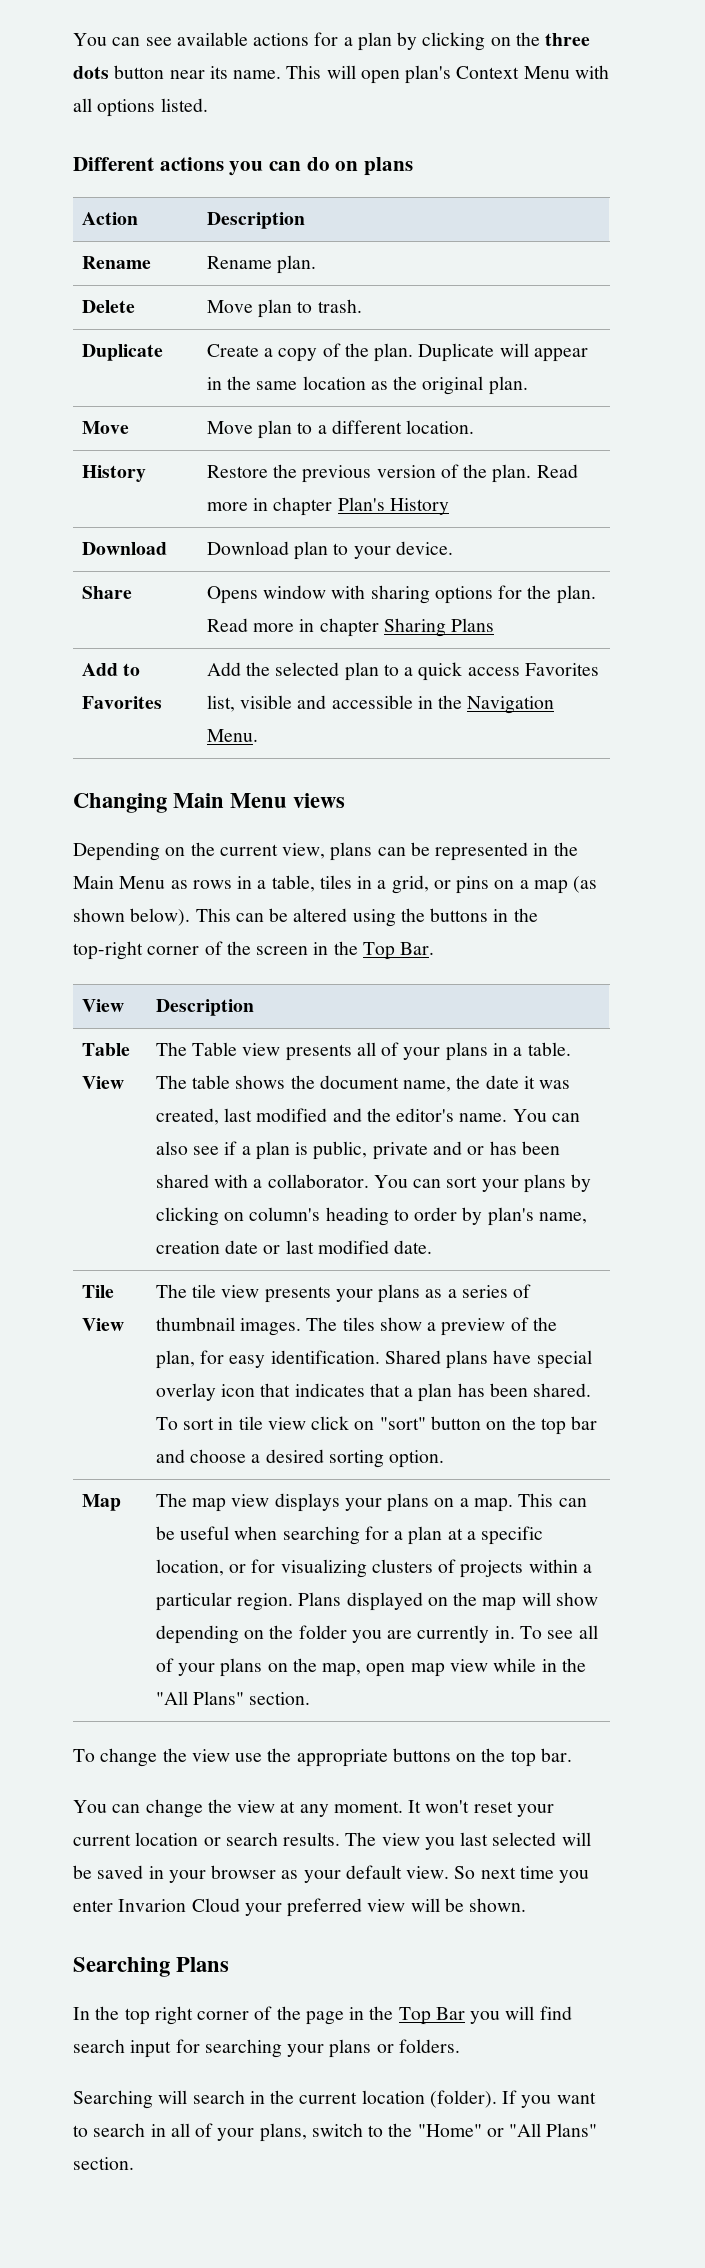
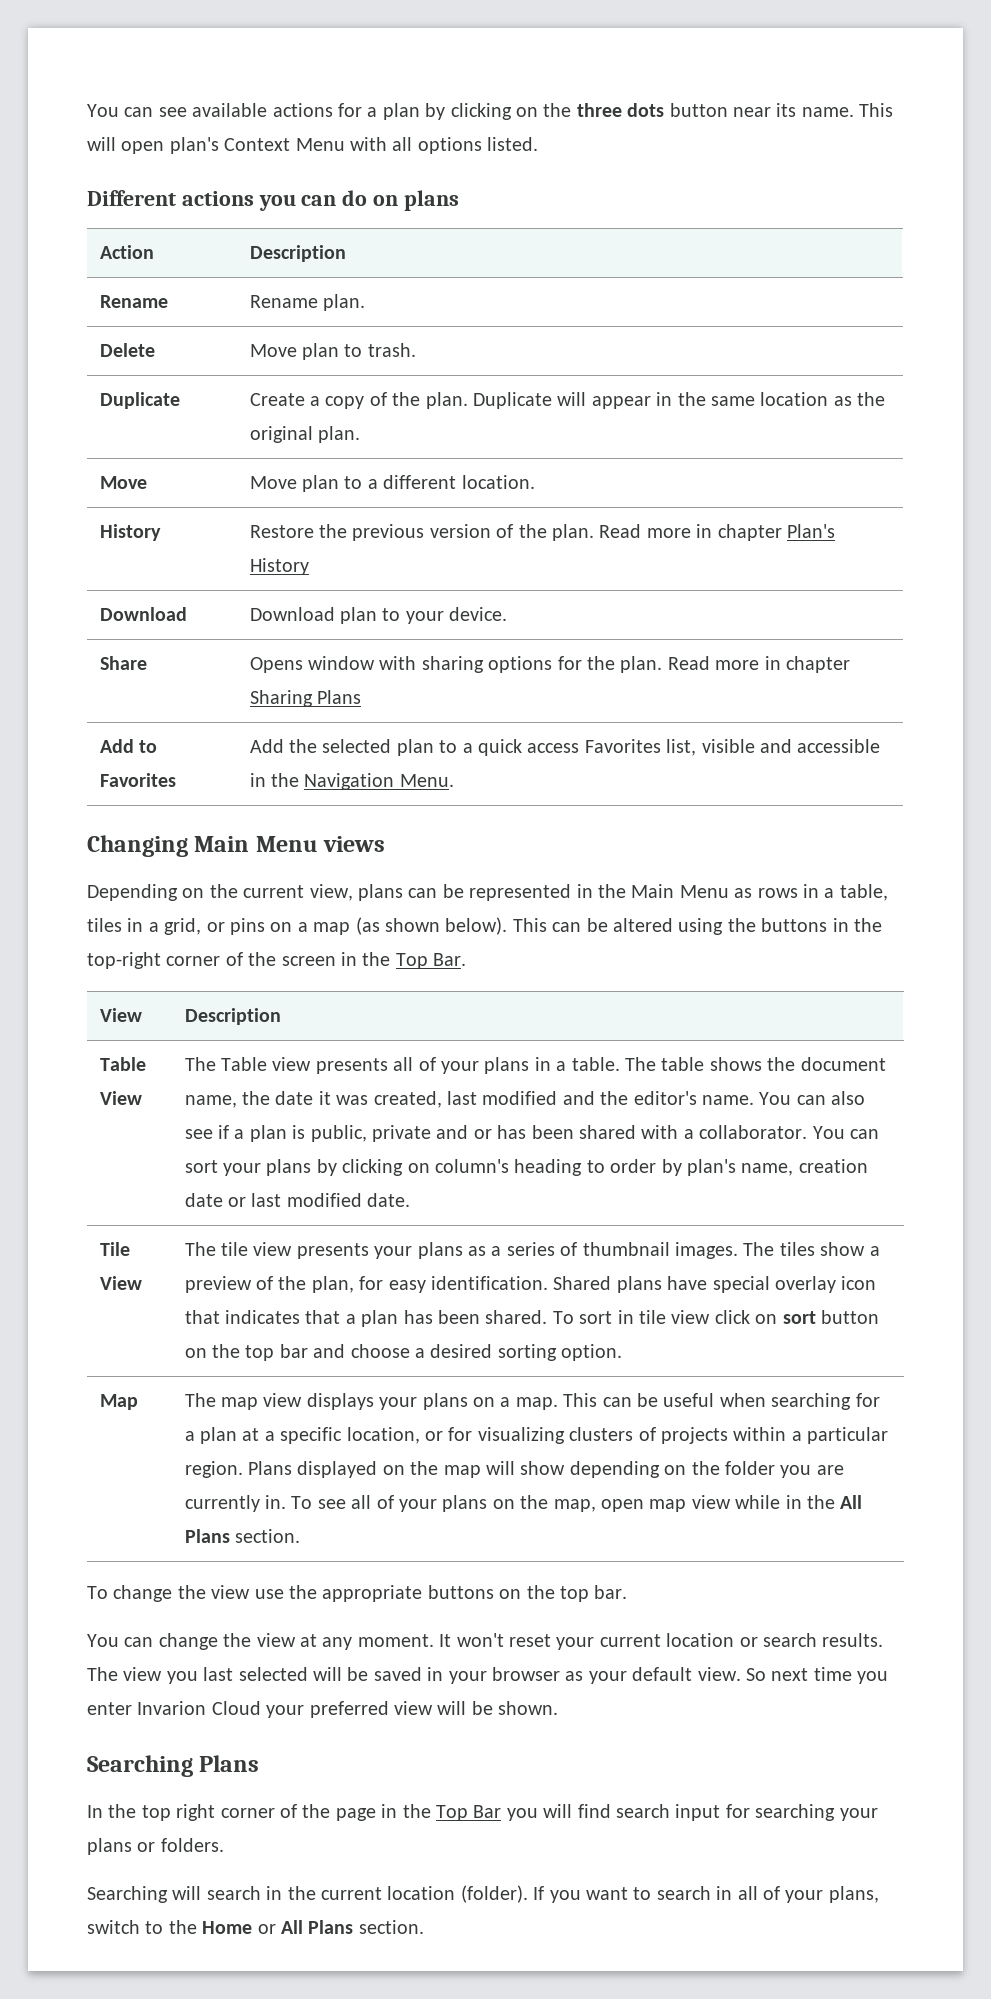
[379,1417,426,1430] "sort" -> [782,1311,816,1324] sort
[155,1691,245,1705] "All Plans" -> [840,1495,863,1509] [184,1529,230,1543] All Plans
[417,2123,598,2137] "Home" or "All Plans" -> [202,1920,354,1934] Home or All Plans

